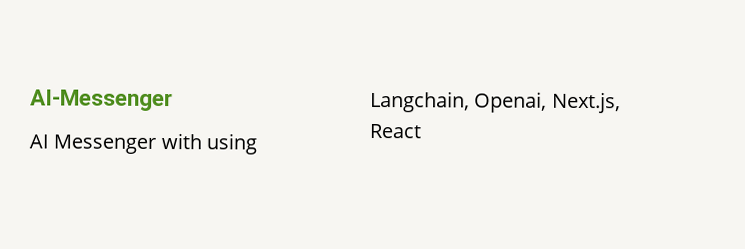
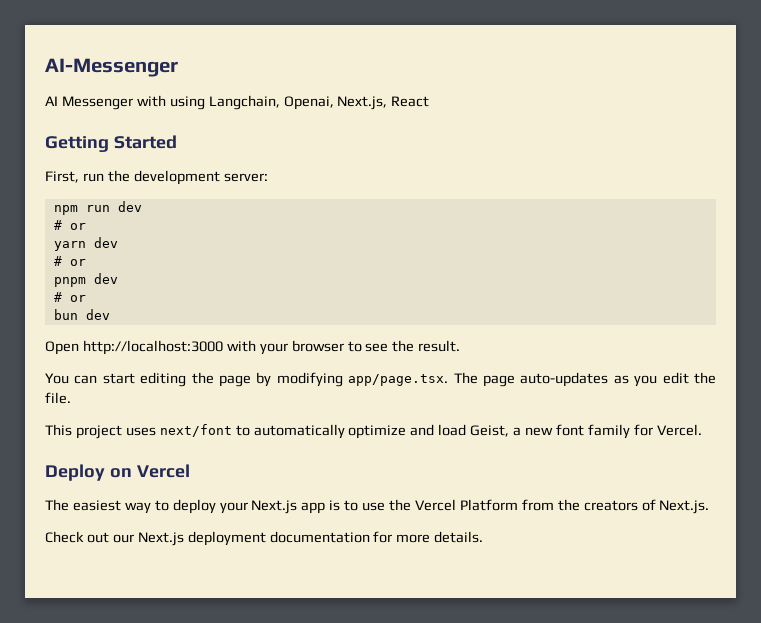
(422, 131) none -> [45,135,177,152] [45,170,268,185] [53,201,142,215] [53,220,86,230] [53,237,118,251] [53,256,86,266] [53,273,118,287] [53,292,86,302] [53,309,110,320] [45,340,461,355] [45,372,716,387] [45,392,71,404] [45,424,702,439] [45,464,190,481] [45,499,710,514] [45,531,484,546] // Getting Started // First, run the development server: // npm run dev // # or // yarn dev // # or // pnpm dev // # or // bun dev // Open http://localhost:3000 with your browser to see the result. // You can start editing the page by modifying app/page.tsx. The page auto-updates as you edit the file. // This project uses next/font to automatically optimize and load Geist, a new font family for Vercel. // Deploy on Vercel // The easiest way to deploy your Next.js app is to use the Vercel Platform from the creators of Next.js. // Check out our Next.js deployment documentation for more details.

